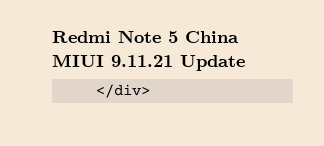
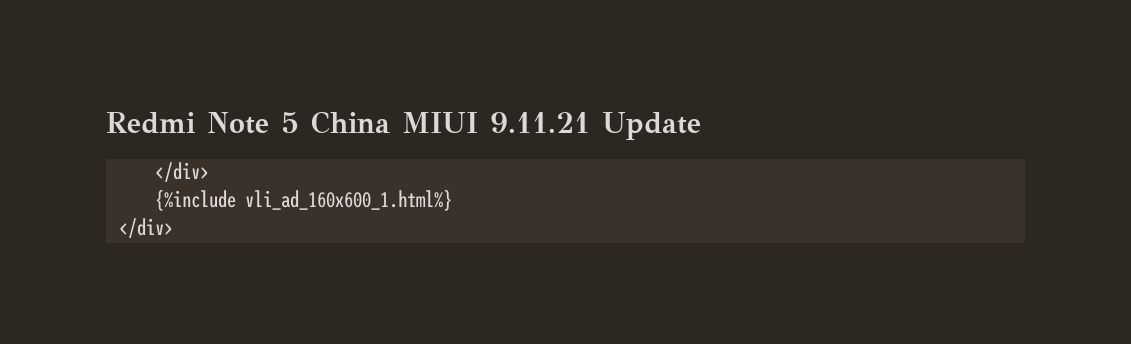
(150, 91) none -> [154,189,452,211] [118,218,173,238] // {%include vli_ad_160x600_1.html%} // </div>

